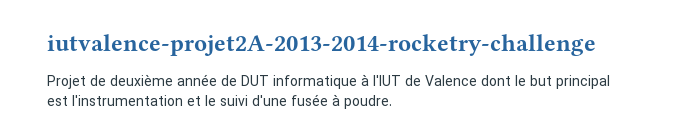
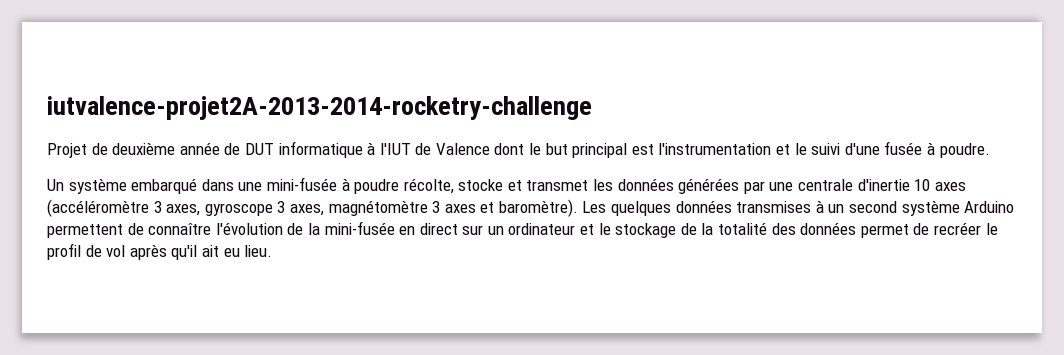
(392, 102) none -> [47,177,966,194] [47,199,1015,217] [47,221,998,238] [47,243,273,260] // Un système embarqué dans une mini-fusée à poudre récolte, stocke et transmet les données générées par une centrale d'inertie 10 axes (accéléromètre 3 axes, gyroscope 3 axes, magnétomètre 3 axes et baromètre). Les quelques données transmises à un second système Arduino permettent de connaître l'évolution de la mini-fusée en direct sur un ordinateur et le stockage de la totalité des données permet de recréer le profil de vol après qu'il ait eu lieu.

